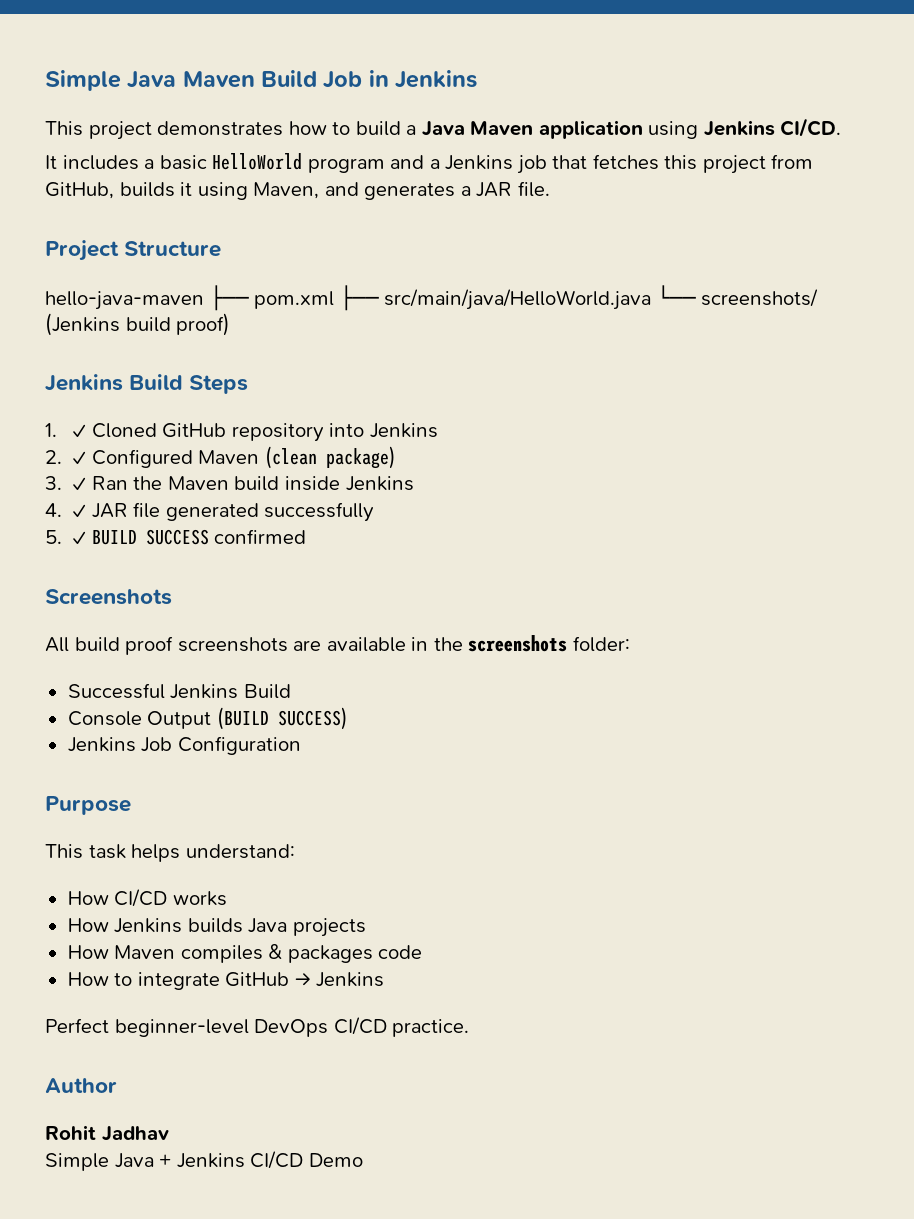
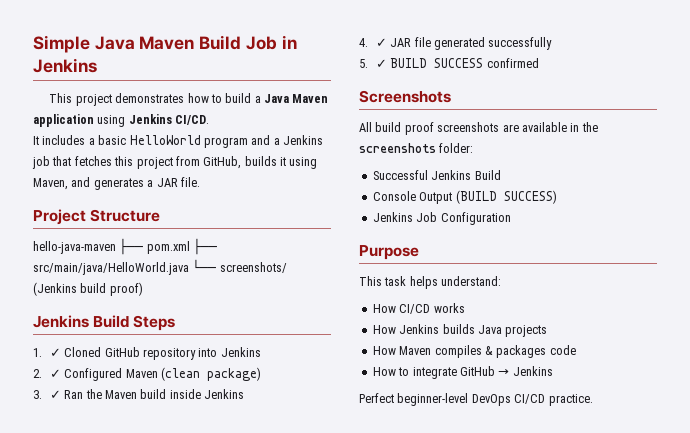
[45,1078,117,1093] [45,1125,169,1142] [45,1151,363,1171] // Author // Rohit Jadhav // Simple Java + Jenkins CI/CD Demo -> (593, 400) none

